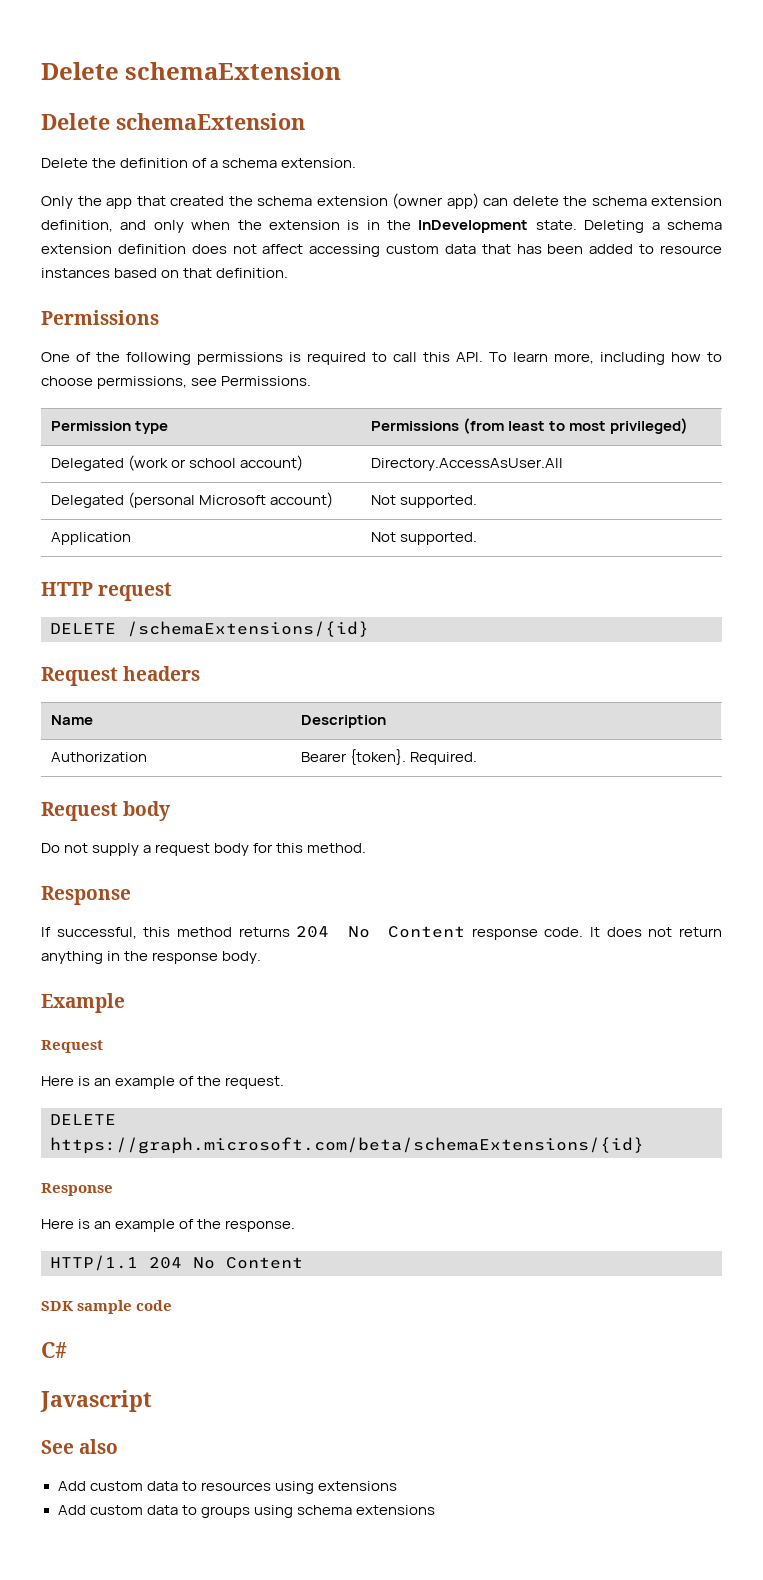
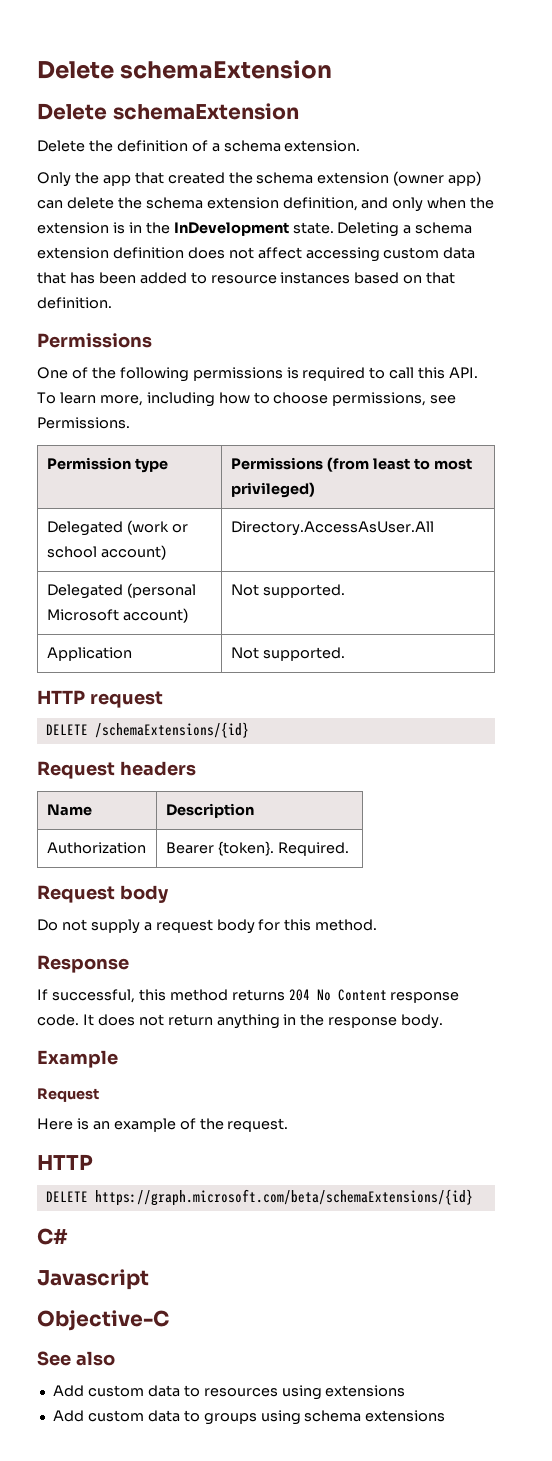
(285, 1082) none -> [37,1154,93,1170] // HTTP
[41,1183,113,1196] [41,1219,296,1232] [50,1255,303,1271] [41,1300,173,1314] // Response // Here is an example of the response. // HTTP/1.1 204 No Content // SDK sample code -> (473, 1197) none
(152, 1401) none -> [37,1310,169,1331] // Objective-C

